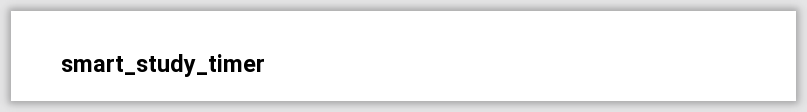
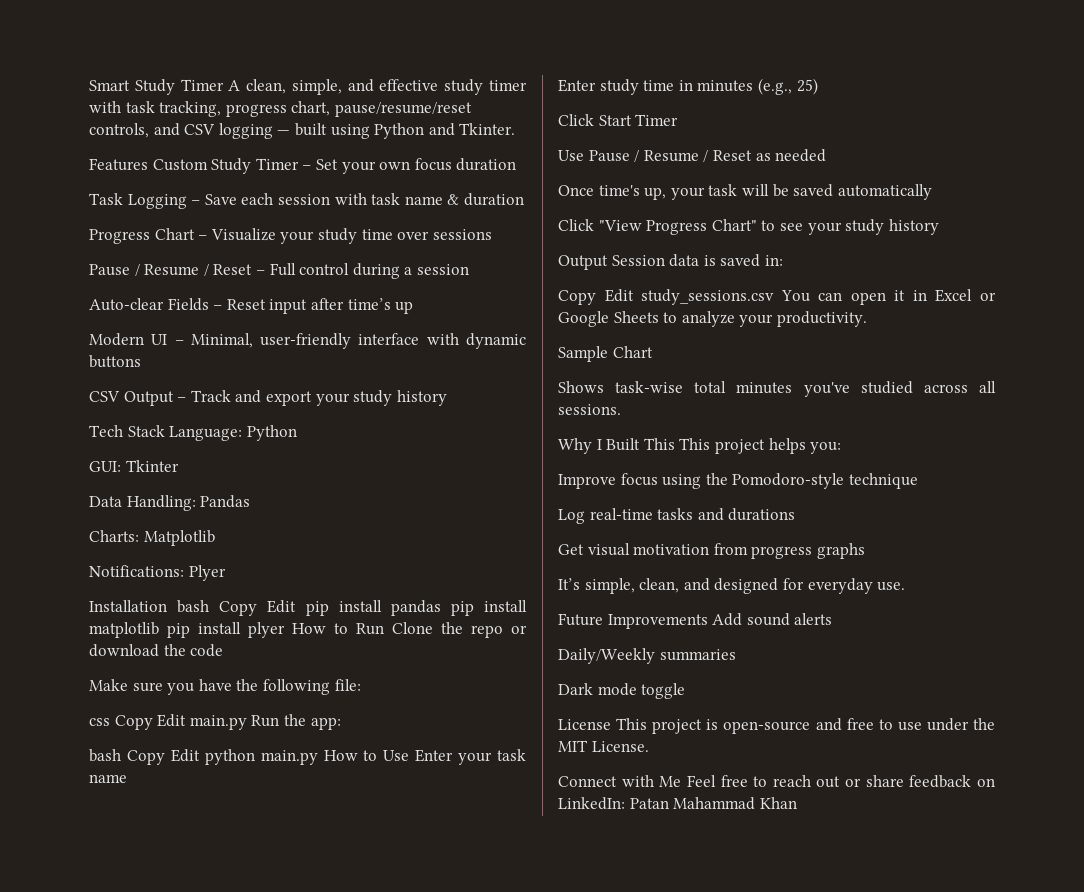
[61,54,265,77] smart_study_timer -> [89,79,527,95] [89,101,472,117] [89,123,516,139] [89,158,517,174] [89,193,524,209] [89,228,492,244] [89,263,469,279] [89,298,414,314] [89,333,526,349] [89,355,141,368] [89,390,447,406] [89,425,297,441] [89,460,179,472] [89,495,251,511] [89,530,215,546] [89,565,226,581] [89,600,527,616] [89,622,527,638] [89,644,224,657] [89,679,361,695] [89,714,341,730] [89,749,526,765] [89,774,127,783] [558,78,818,95] [558,114,679,126] [558,149,827,162] [558,184,932,200] [558,219,939,235] [558,254,783,270] [558,289,996,305] [558,311,867,327] [558,346,653,362] [558,381,996,397] [558,404,621,415] [558,438,842,454] [558,473,918,489] [558,508,796,524] [558,543,865,559] [558,578,906,594] [558,613,833,629] [558,648,736,664] [558,683,686,699] [558,718,996,734] [558,740,649,752] [558,775,995,788] [558,797,797,810] Smart Study Timer A clean, simple, and effective study timer with task tracking, progress chart, pause/resume/reset controls, and CSV logging — built using Python and Tkinter. // Features Custom Study Timer – Set your own focus duration // Task Logging – Save each session with task name & duration // Progress Chart – Visualize your study time over sessions // Pause / Resume / Reset – Full control during a session // Auto-clear Fields – Reset input after time’s up // Modern UI – Minimal, user-friendly interface with dynamic buttons // CSV Output – Track and export your study history // Tech Stack Language: Python // GUI: Tkinter // Data Handling: Pandas // Charts: Matplotlib // Notifications: Plyer // Installation bash Copy Edit pip install pandas pip install matplotlib pip install plyer How to Run Clone the repo or download the code // Make sure you have the following file: // css Copy Edit main.py Run the app: // bash Copy Edit python main.py How to Use Enter your task name // Enter study time in minutes (e.g., 25) // Click Start Timer // Use Pause / Resume / Reset as needed // Once time's up, your task will be saved automatically // Click "View Progress Chart" to see your study history // Output Session data is saved in: // Copy Edit study_sessions.csv You can open it in Excel or Google Sheets to analyze your productivity. // Sample Chart // Shows task-wise total minutes you've studied across all sessions. // Why I Built This This project helps you: // Improve focus using the Pomodoro-style technique // Log real-time tasks and durations // Get visual motivation from progress graphs // It’s simple, clean, and designed for everyday use. // Future Improvements Add sound alerts // Daily/Weekly summaries // Dark mode toggle // License This project is open-source and free to use under the MIT License. // Connect with Me Feel free to reach out or share feedback on LinkedIn: Patan Mahammad Khan

